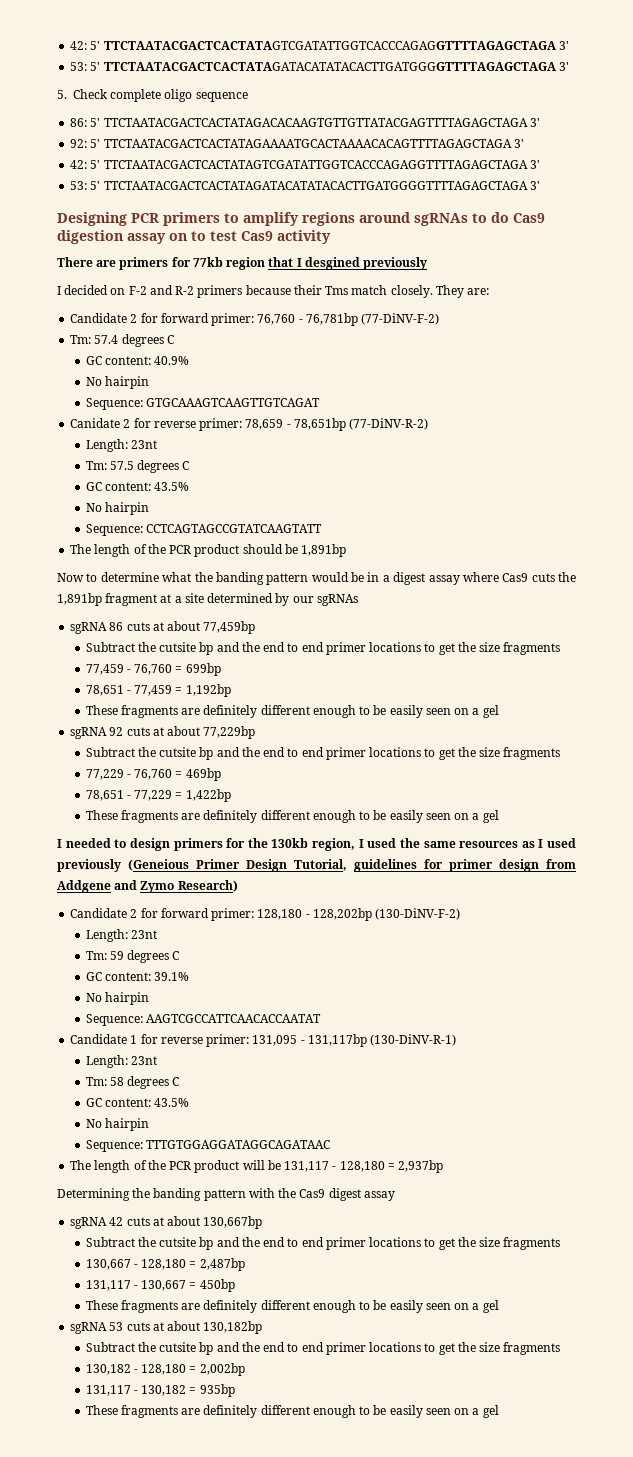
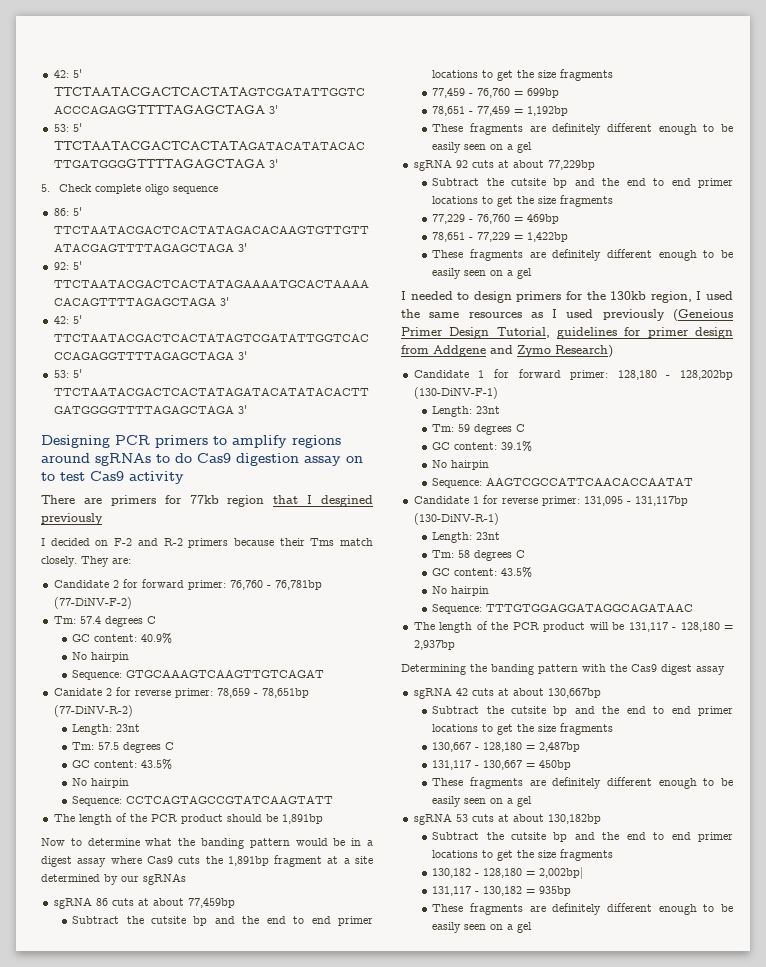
[130,909,138,918] 2 -> [478,370,485,378] 1
[375,908,461,920] (130-DiNV-F-2) -> [413,387,498,399] (130-DiNV-F-1)
[199,1363,245,1376] 2,002bp -> [539,867,584,879] 2,002bp|

